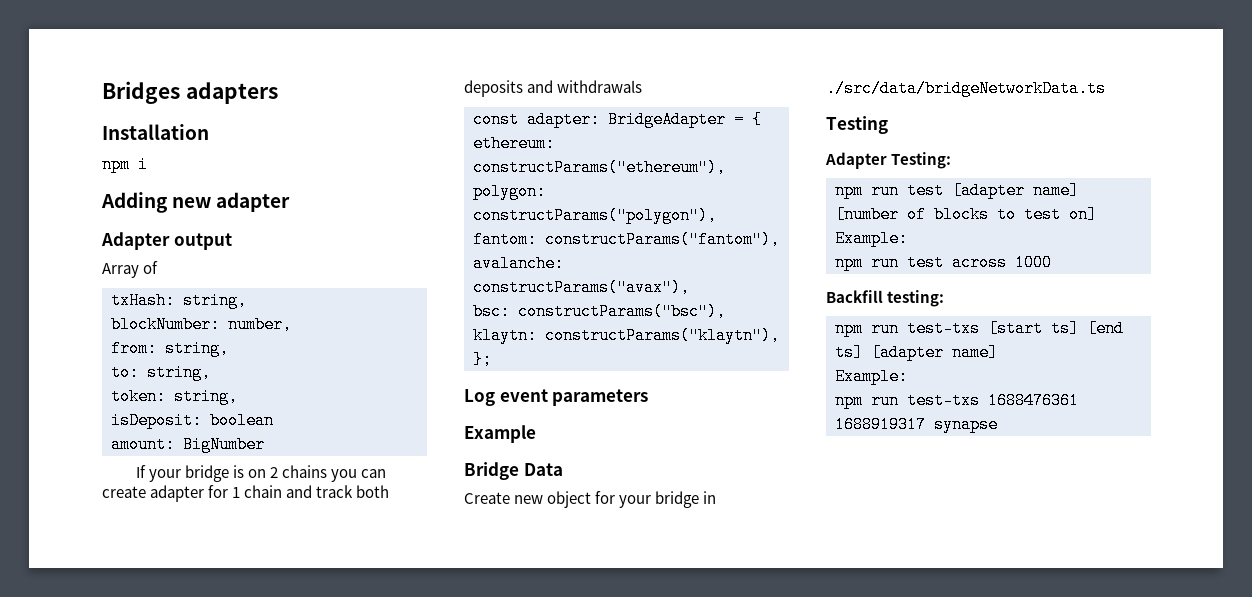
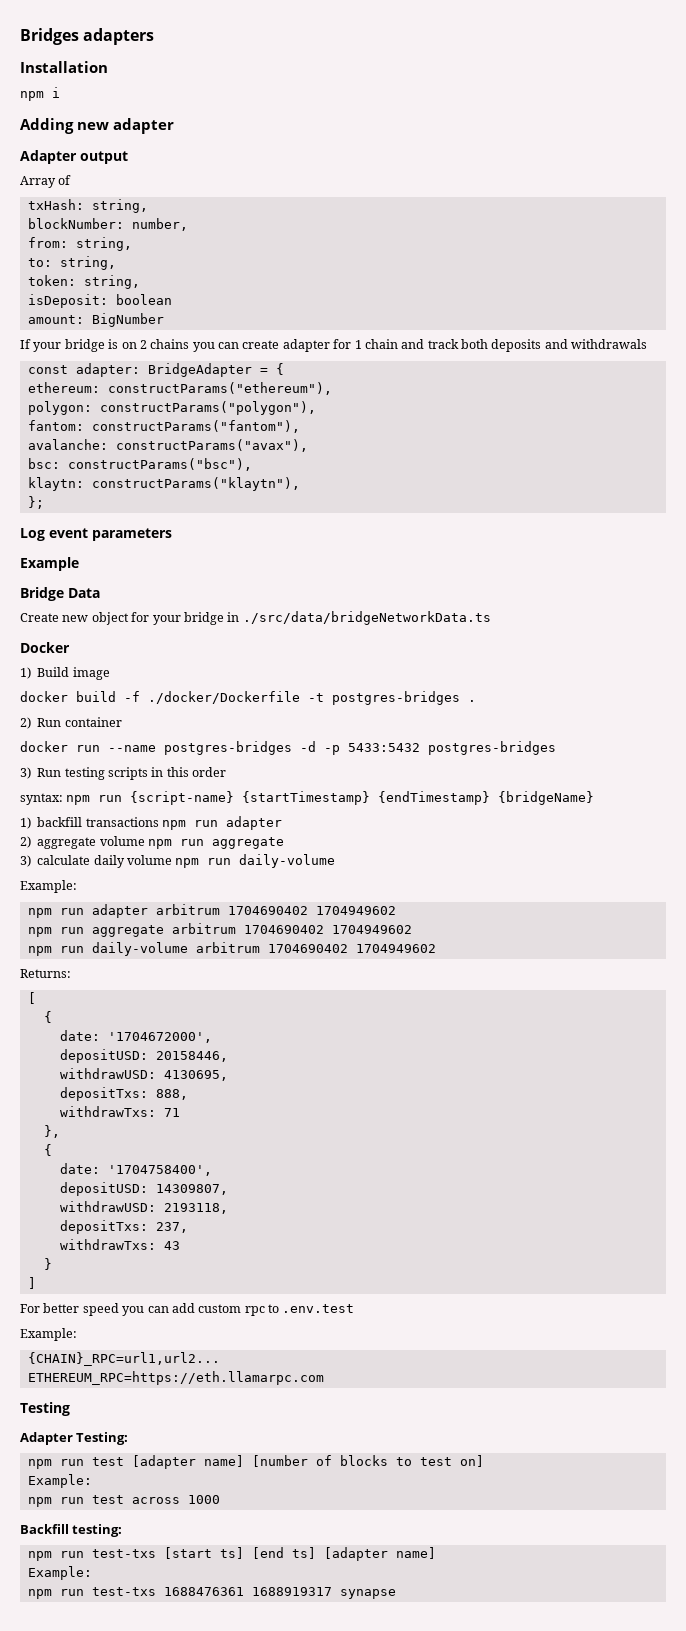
(1106, 88) none -> [20,642,70,653] [20,667,110,680] [20,691,476,705] [20,717,122,729] [20,741,556,755] [20,767,227,780] [20,791,595,805] [20,816,282,830] [20,836,284,849] [20,854,336,868] [20,880,77,893] [27,904,396,918] [27,923,412,937] [27,942,436,956] [20,969,71,978] [27,992,36,1004] [43,1011,52,1023] [59,1030,212,1043] [59,1049,228,1063] [59,1068,228,1081] [59,1087,188,1101] [59,1106,180,1117] [43,1125,60,1138] [43,1144,52,1156] [59,1163,212,1176] [59,1182,228,1196] [59,1201,228,1214] [59,1220,188,1234] [59,1239,180,1250] [43,1258,52,1270] [27,1277,36,1289] [20,1303,355,1316] [20,1328,77,1341] [27,1352,220,1366] [27,1371,324,1385] // Docker // 1) Build image // docker build -f ./docker/Dockerfile -t postgres-bridges . // 2) Run container // docker run --name postgres-bridges -d -p 5433:5432 postgres-bridges // 3) Run testing scripts in this order // syntax: npm run {script-name} {startTimestamp} {endTimestamp} {bridgeName} // 1) backfill transactions npm run adapter // 2) aggregate volume npm run aggregate // 3) calculate daily volume npm run daily-volume // Example: // npm run adapter arbitrum 1704690402 1704949602 // npm run aggregate arbitrum 1704690402 1704949602 // npm run daily-volume arbitrum 1704690402 1704949602 // Returns: // [ // { // date: '1704672000', // depositUSD: 20158446, // withdrawUSD: 4130695, // depositTxs: 888, // withdrawTxs: 71 // }, // { // date: '1704758400', // depositUSD: 14309807, // withdrawUSD: 2193118, // depositTxs: 237, // withdrawTxs: 43 // } // ] // For better speed you can add custom rpc to .env.test // Example: // {CHAIN}_RPC=url1,url2... // ETHEREUM_RPC=https://eth.llamarpc.com

